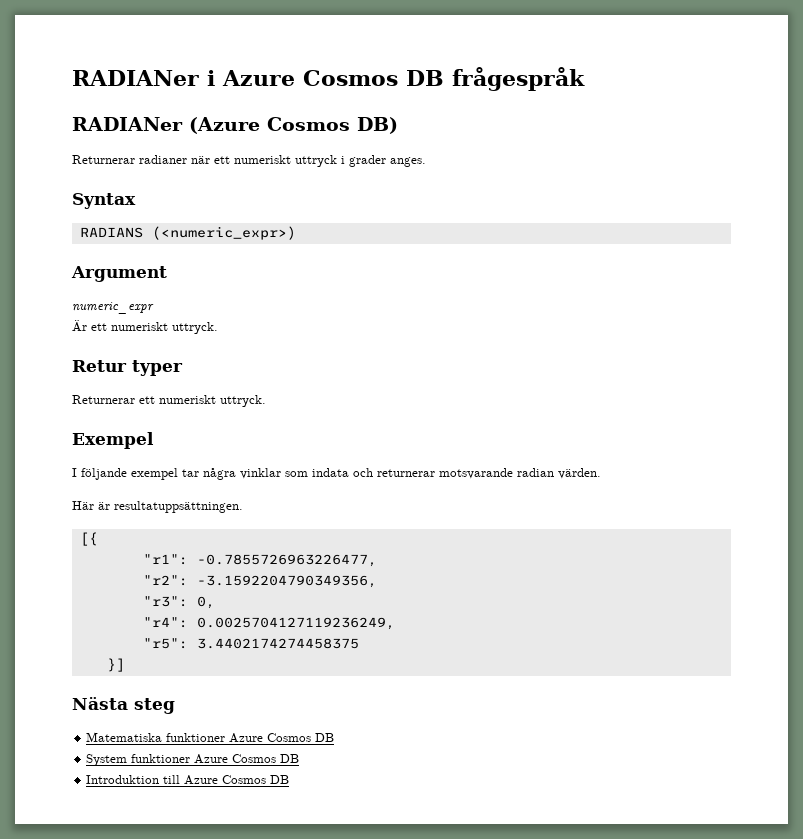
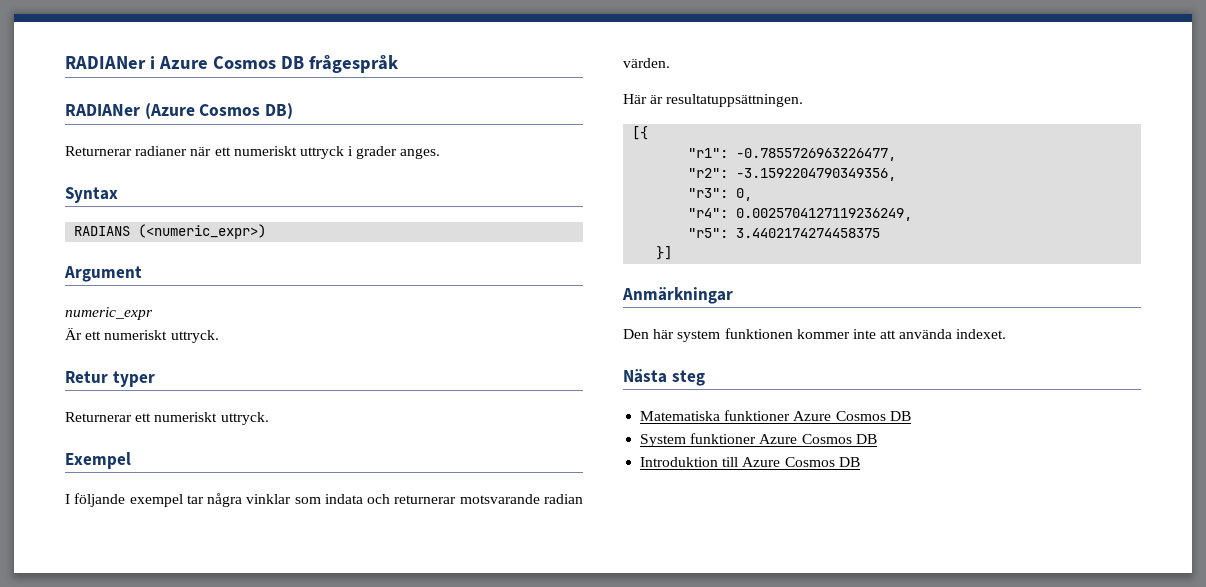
(125, 665) none -> [622,287,733,304] [623,328,1007,342] // Anmärkningar // Den här system funktionen kommer inte att använda indexet.

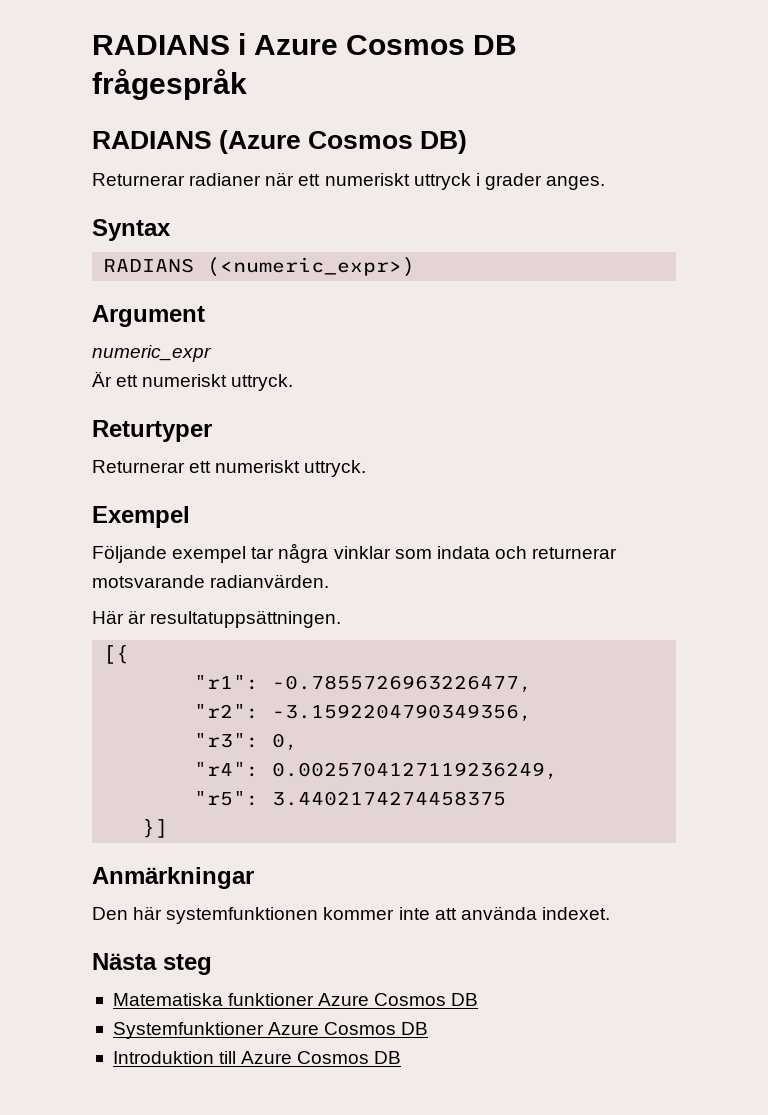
[65,56,146,69] RADIANer -> [92,35,230,55] RADIANS
[65,104,140,116] RADIANer -> [92,131,212,149] RADIANS
[65,371,155,387] Retur typer -> [92,420,212,442] Returtyper
[65,493,126,507] I följande -> [92,545,167,563] Följande
[543,494,583,504] [623,58,670,68] radian värden. -> [210,574,330,588] radianvärden.
[677,328,793,342] system funktionen -> [166,907,319,924] systemfunktionen
[640,433,757,447] System funktioner -> [112,1022,264,1039] Systemfunktioner

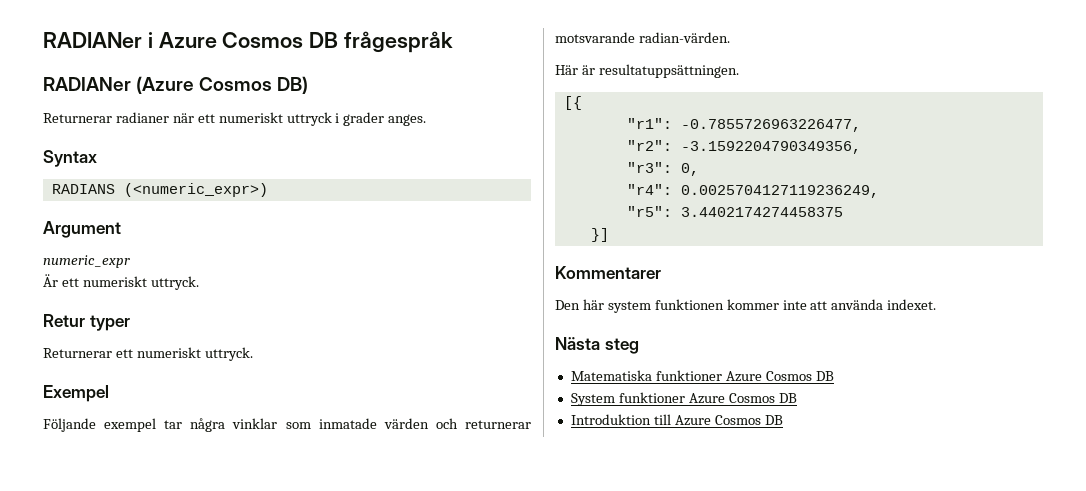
[92,35,230,55] RADIANS -> [43,32,142,48] RADIANer
[92,131,212,149] RADIANS -> [43,77,131,91] RADIANer
[92,420,212,442] Returtyper -> [43,314,130,331] Retur typer
[436,546,490,559] indata -> [318,418,429,429] inmatade värden
[210,574,330,588] radianvärden. -> [638,32,730,43] radian-värden.
[92,867,254,889] Anmärkningar -> [555,266,661,279] Kommentarer
[166,907,319,924] systemfunktionen -> [607,299,724,313] system funktionen
[112,1022,264,1039] Systemfunktioner -> [570,392,685,406] System funktioner

